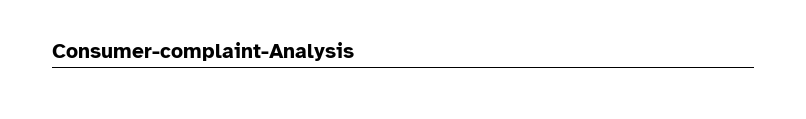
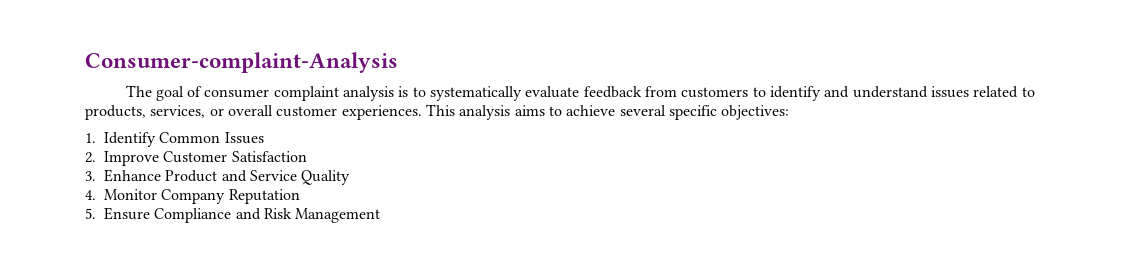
(354, 51) none -> [125,85,1035,101] [85,104,790,120] [85,132,264,147] [85,151,307,166] [85,169,351,185] [85,189,300,204] [85,207,381,223] // The goal of consumer complaint analysis is to systematically evaluate feedback from customers to identify and understand issues related to products, services, or overall customer experiences. This analysis aims to achieve several specific objectives: // 1. Identify Common Issues // 2. Improve Customer Satisfaction // 3. Enhance Product and Service Quality // 4. Monitor Company Reputation // 5. Ensure Compliance and Risk Management

